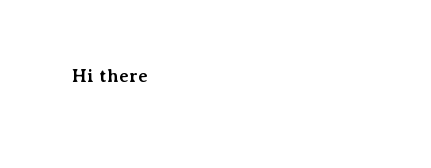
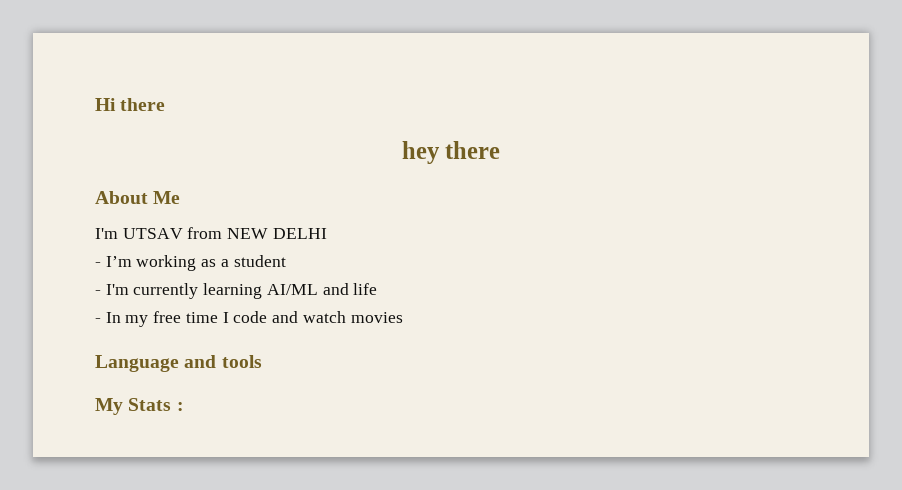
(148, 75) none -> [401,141,501,164] [95,191,181,204] [95,227,327,239] [95,255,286,271] [95,283,378,299] [95,311,403,327] [95,355,262,372] [95,398,184,415] // hey there // About Me // I'm UTSAV from NEW DELHI // - I’m working as a student // - I'm currently learning AI/ML and life // - In my free time I code and watch movies // Language and tools // My Stats :

